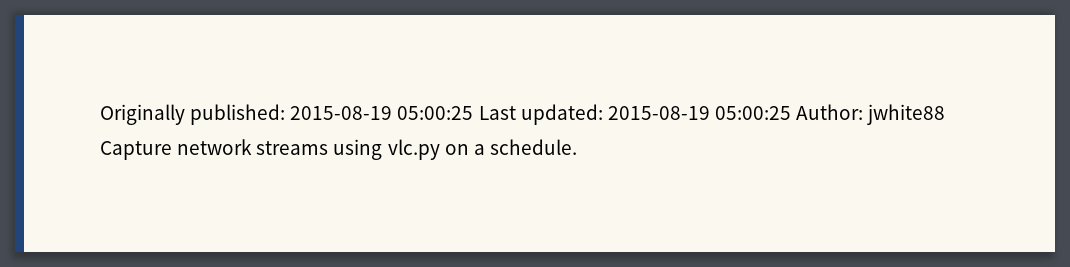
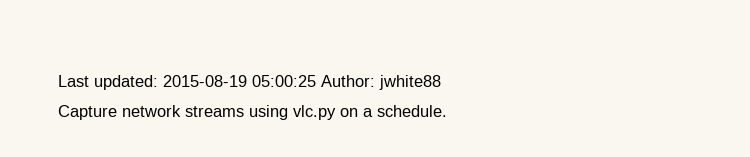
[100,104,474,125] Originally published: 2015-08-19 05:00:25 -> (58, 81) none

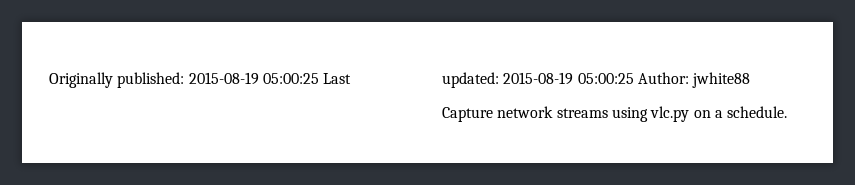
(58, 81) none -> [49,72,319,88] Originally published: 2015-08-19 05:00:25

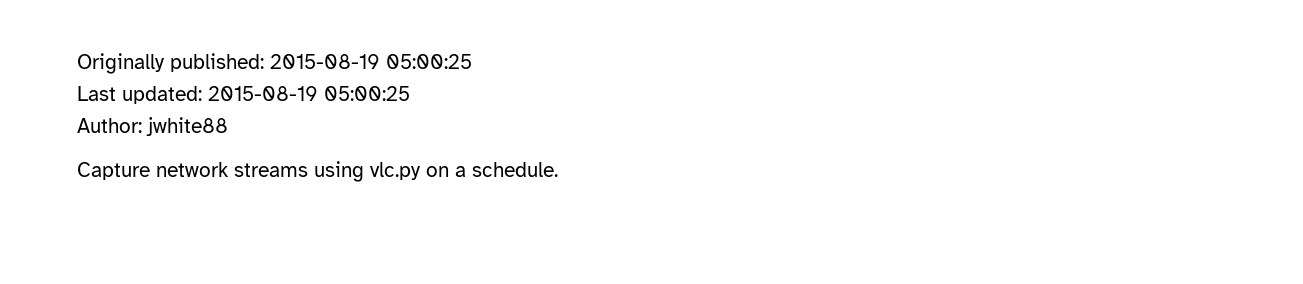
(319, 78) none -> (472, 61) //
(634, 78) none -> (410, 93) //

